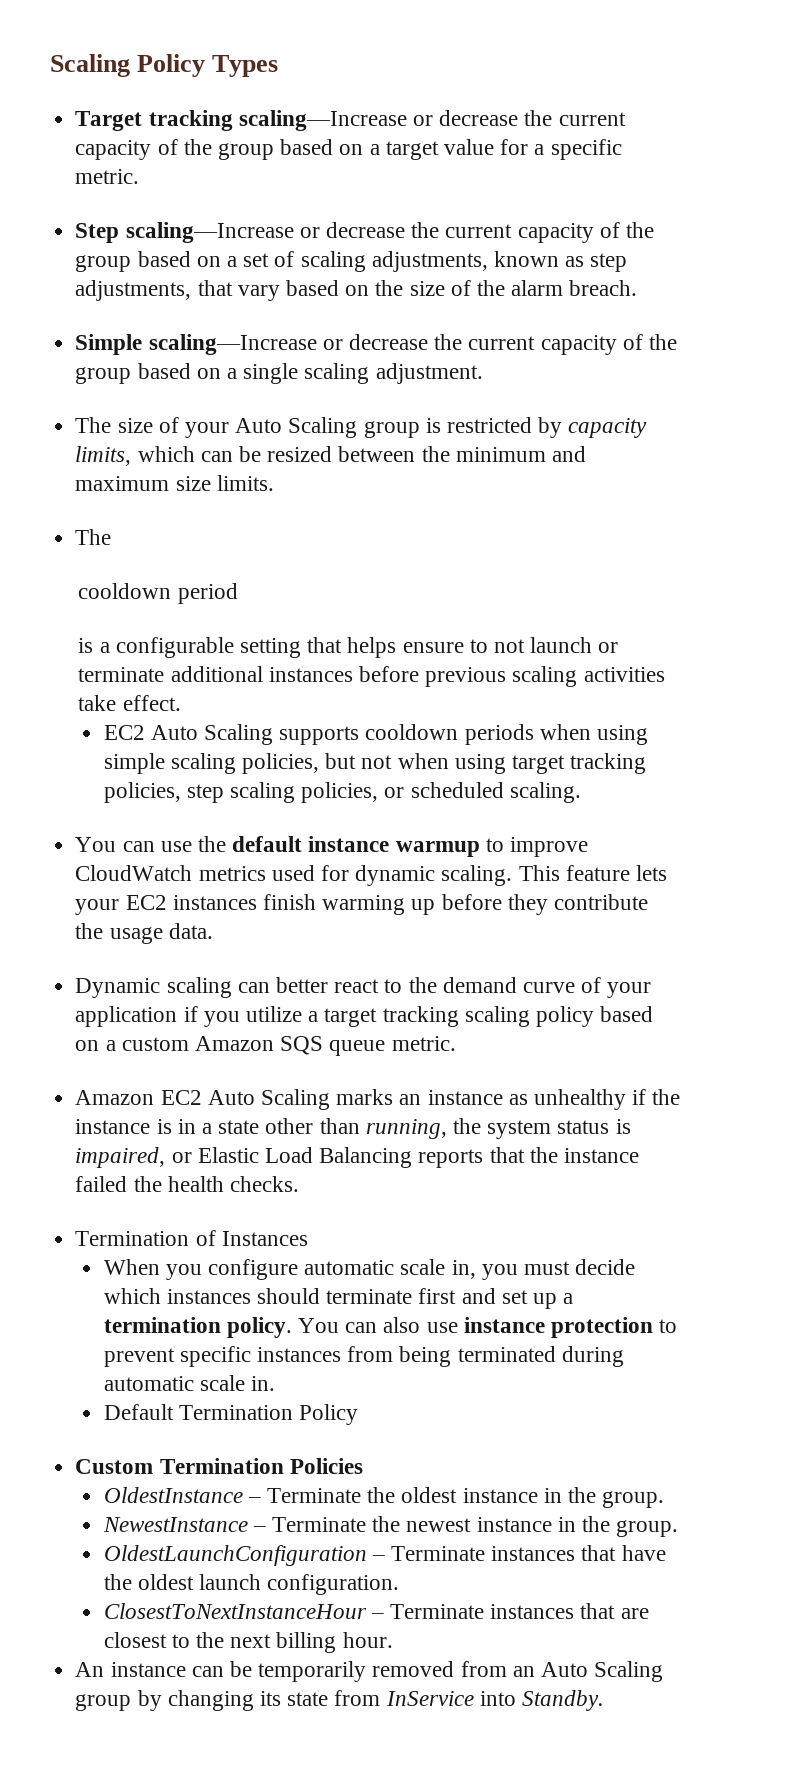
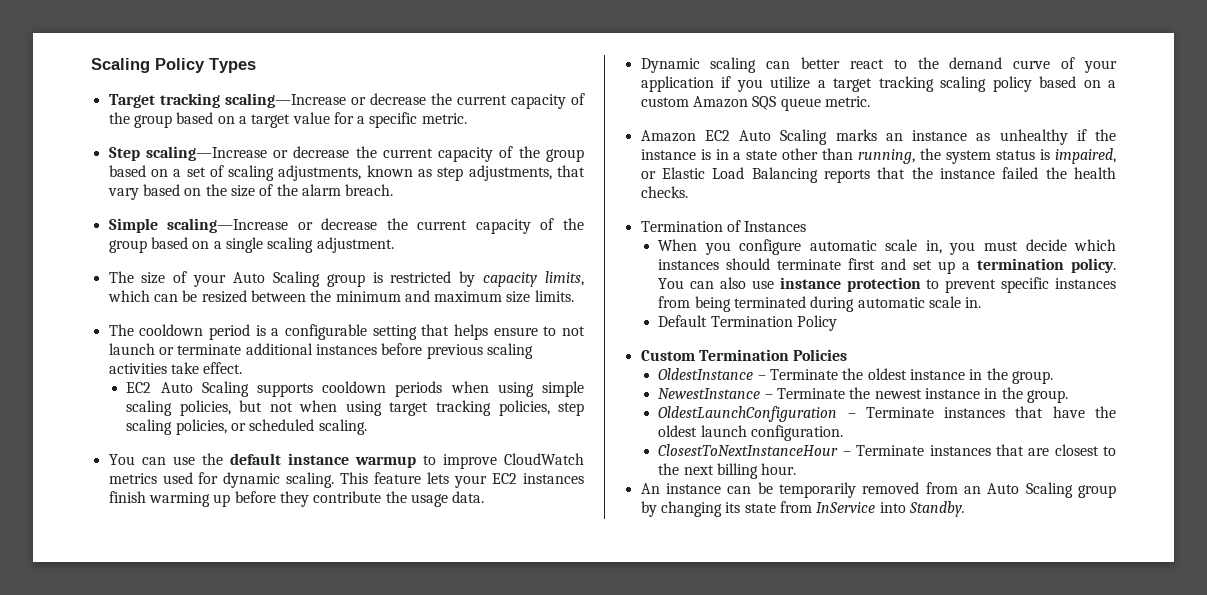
(112, 537) // -> (134, 330) none
(238, 593) // -> (250, 332) none

